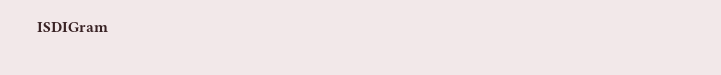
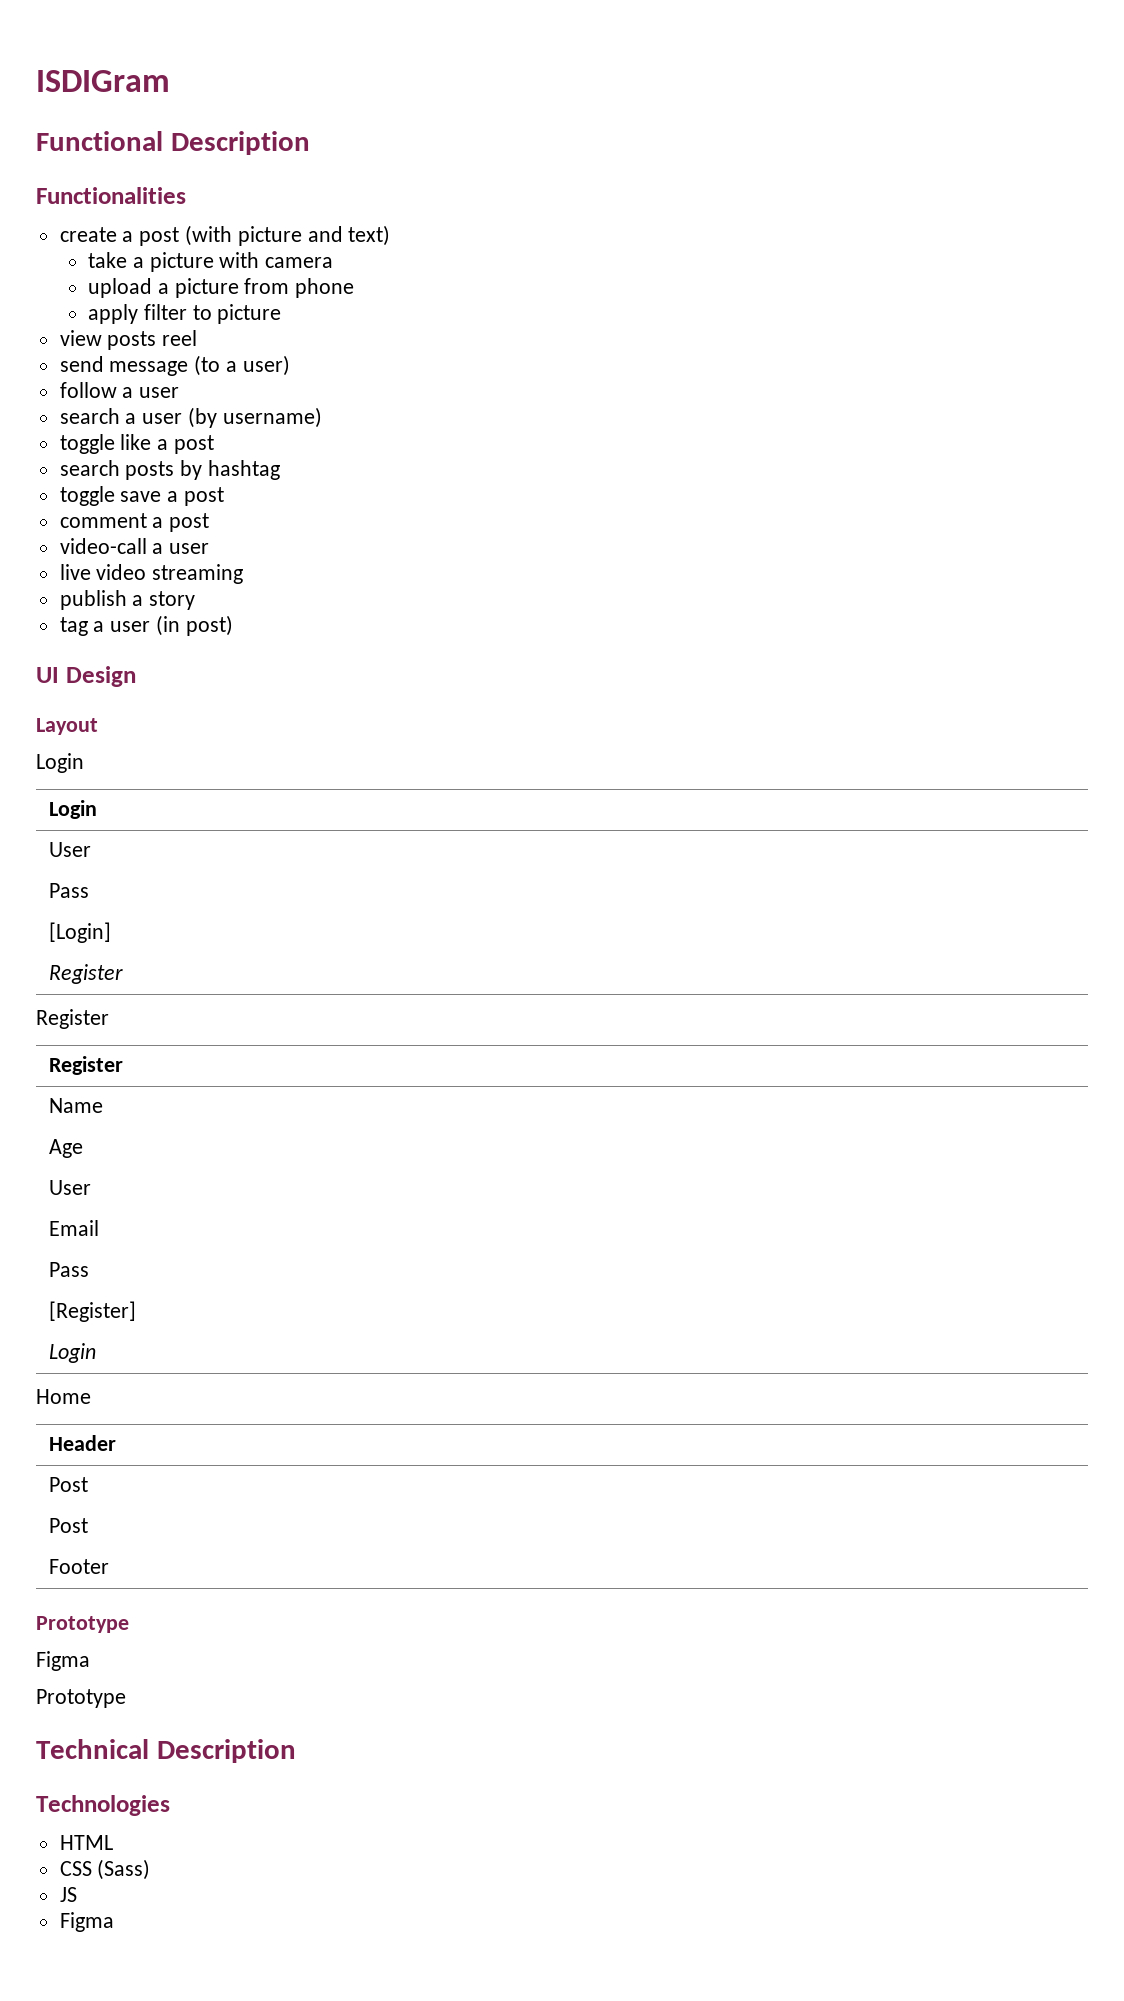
(108, 27) none -> [36,131,310,155] [36,187,186,204] [59,225,391,246] [88,252,334,272] [88,278,355,298] [88,304,282,324] [59,330,198,350] [59,355,290,376] [59,382,180,398] [59,407,322,428] [59,434,215,454] [59,460,281,480] [59,486,225,506] [59,513,210,532] [59,538,210,554] [59,564,244,584] [59,590,196,610] [59,615,233,636] [36,666,136,687] [36,718,98,735] [36,753,84,773] [48,800,97,819] [48,842,91,857] [48,883,89,898] [48,922,111,943] [48,964,123,984] [36,1009,109,1029] [48,1056,123,1075] [48,1098,103,1113] [48,1139,83,1158] [48,1180,91,1195] [48,1220,99,1236] [48,1262,89,1277] [48,1301,136,1322] [48,1343,96,1363] [36,1389,91,1404] [48,1435,116,1451] [48,1477,88,1492] [48,1518,88,1533] [48,1559,109,1574] [36,1616,129,1633] [36,1651,90,1671] [36,1689,126,1708] [36,1739,296,1763] [36,1795,170,1816] [59,1835,113,1850] [59,1859,151,1880] [59,1887,77,1902] [59,1912,114,1932] // Functional Description // Functionalities // create a post (with picture and text) // take a picture with camera // upload a picture from phone // apply filter to picture // view posts reel // send message (to a user) // follow a user // search a user (by username) // toggle like a post // search posts by hashtag // toggle save a post // comment a post // video-call a user // live video streaming // publish a story // tag a user (in post) // UI Design // Layout // Login // Login // User // Pass // [Login] // Register // Register // Register // Name // Age // User // Email // Pass // [Register] // Login // Home // Header // Post // Post // Footer // Prototype // Figma // Prototype // Technical Description // Technologies // HTML // CSS (Sass) // JS // Figma

